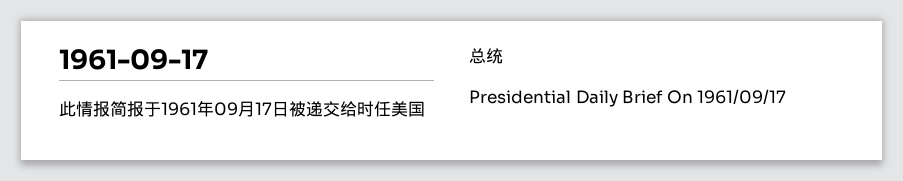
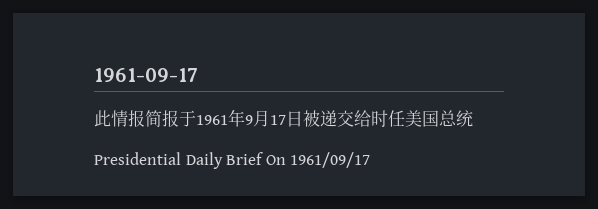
[214,102,238,116] 09 -> [245,115,253,125] 9

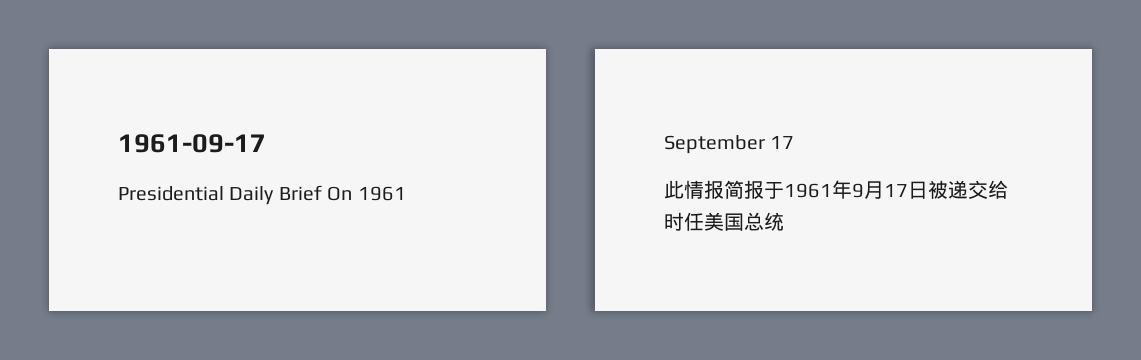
(198, 75) none -> [118,185,406,205] [664,135,795,154] // Presidential Daily Brief On 1961 September 17
[94,152,371,169] // Presidential Daily Brief On 1961/09/17 -> (784, 221) none

